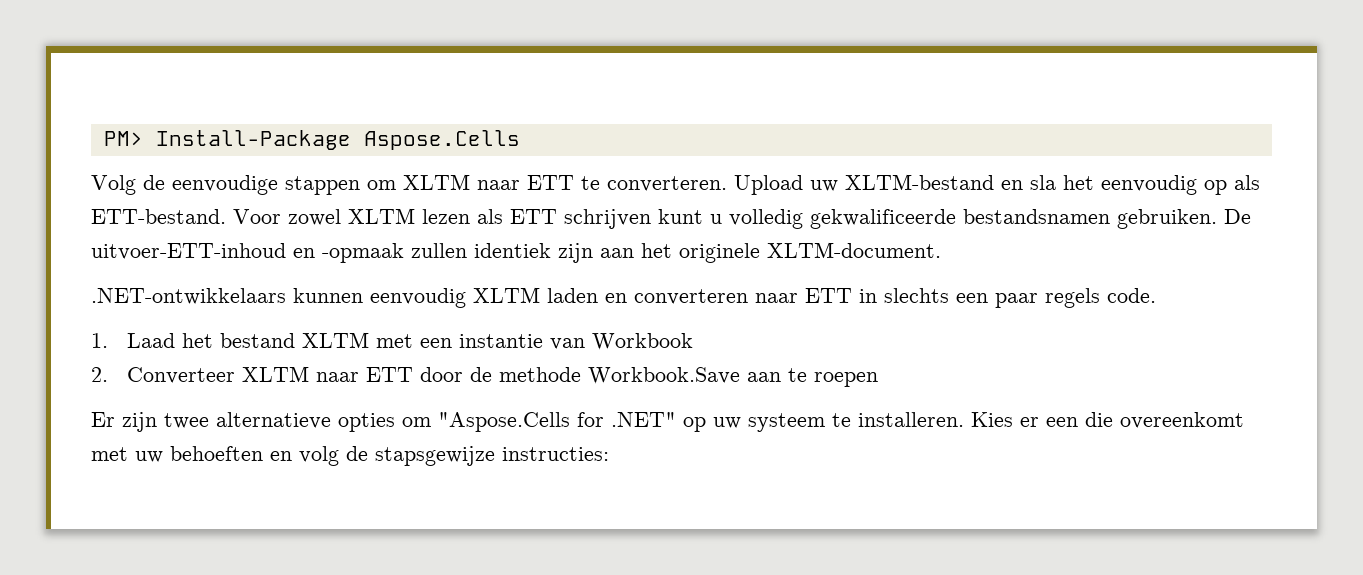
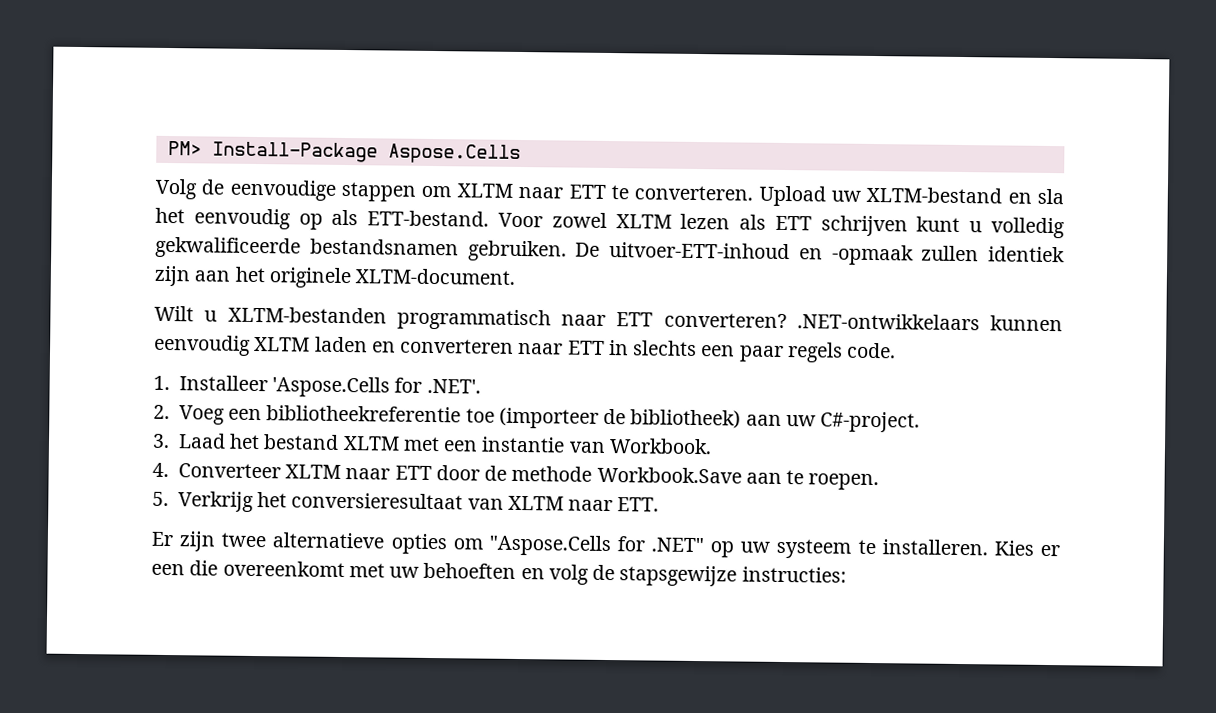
(941, 250) none -> [154,305,787,331] Wilt u XLTM-bestanden programmatisch naar ETT converteren?
(108, 340) none -> [178,375,481,398] [153,404,921,433] [152,433,170,449] Installeer 'Aspose.Cells for .NET'. // 2. Voeg een bibliotheekreferentie toe (importeer de bibliotheek) aan uw C#-project. // 3.
[592,333,694,350] [91,367,108,382] Workbook // 2. -> [608,438,712,455] [152,462,169,478] Workbook. // 4.
[814,372,879,387] roepen -> [808,473,880,491] [152,491,660,512] roepen. // 5. Verkrijg het conversieresultaat van XLTM naar ETT.

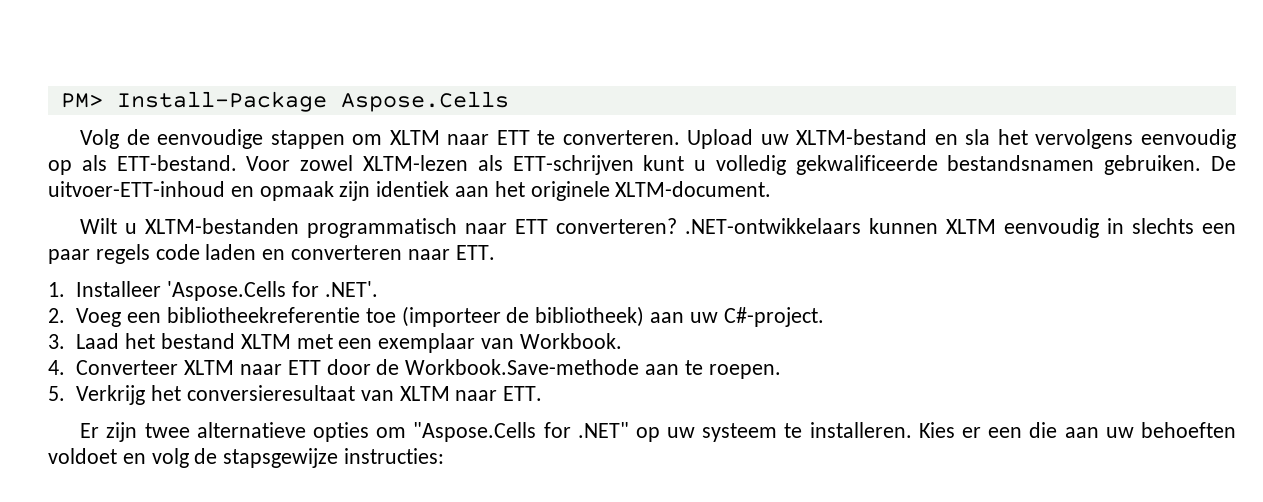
(185, 215) none -> [1035,129,1134,149] vervolgens
[615,213,908,237] XLTM lezen als ETT schrijven -> [362,155,634,175] XLTM-lezen als ETT-schrijven
[831,244,1065,266] [154,265,190,287] -opmaak zullen identiek zijn -> [259,181,450,201] opmaak zijn identiek
[153,334,605,356] eenvoudig XLTM laden en converteren naar ETT -> [946,218,1100,238] XLTM eenvoudig
[847,342,897,359] code. -> [155,244,495,260] code laden en converteren naar ETT.
[481,436,566,453] instantie -> [378,333,476,353] exemplaar
[511,465,742,484] methode Workbook.Save -> [405,359,640,375] Workbook.Save-methode
[222,560,385,578] overeenkomt met -> [1064,427,1099,438] aan
(517, 570) none -> [48,448,117,464] voldoet

